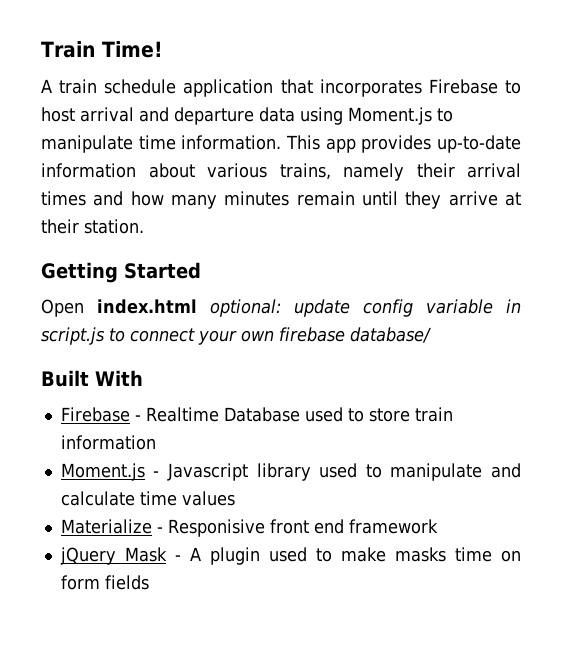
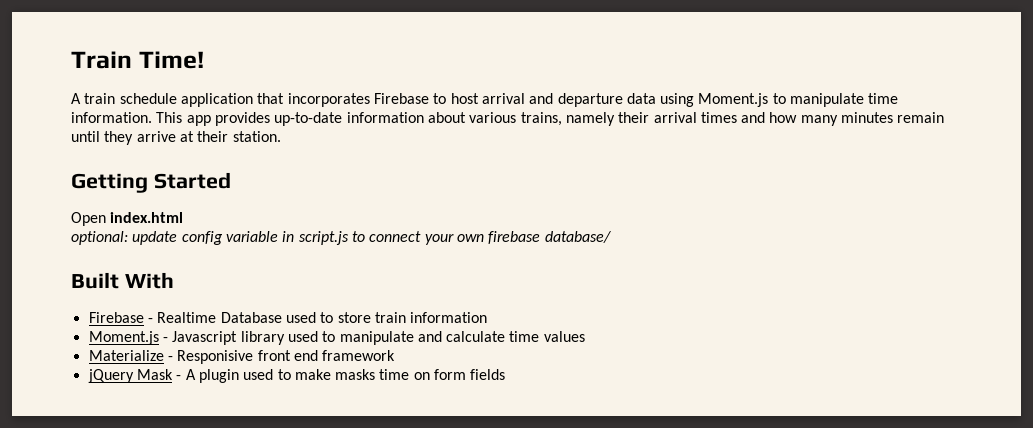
(197, 306) none -> (184, 217) //

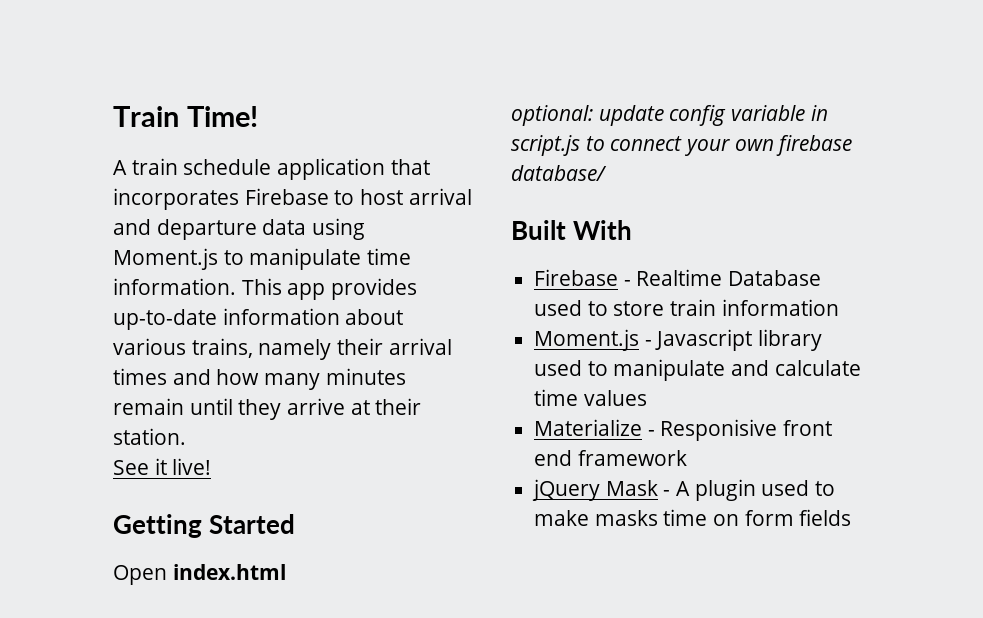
(281, 136) none -> [113,458,212,475] // See it live!

